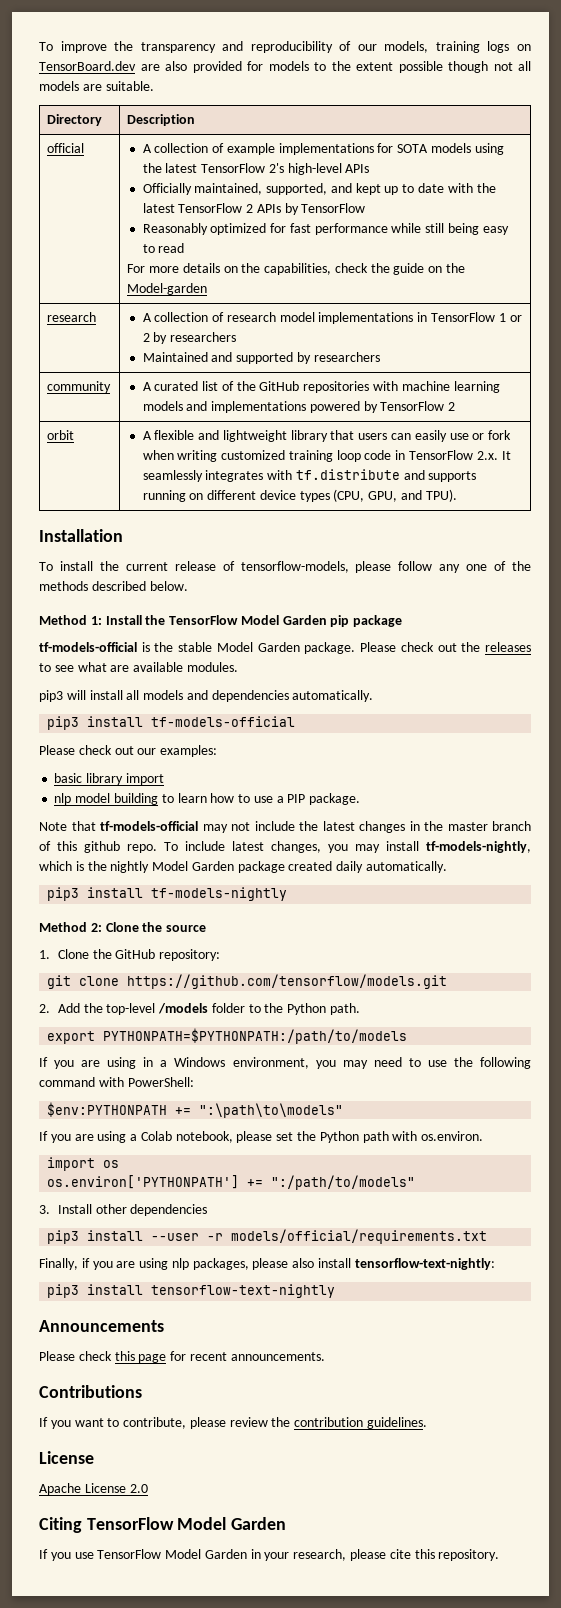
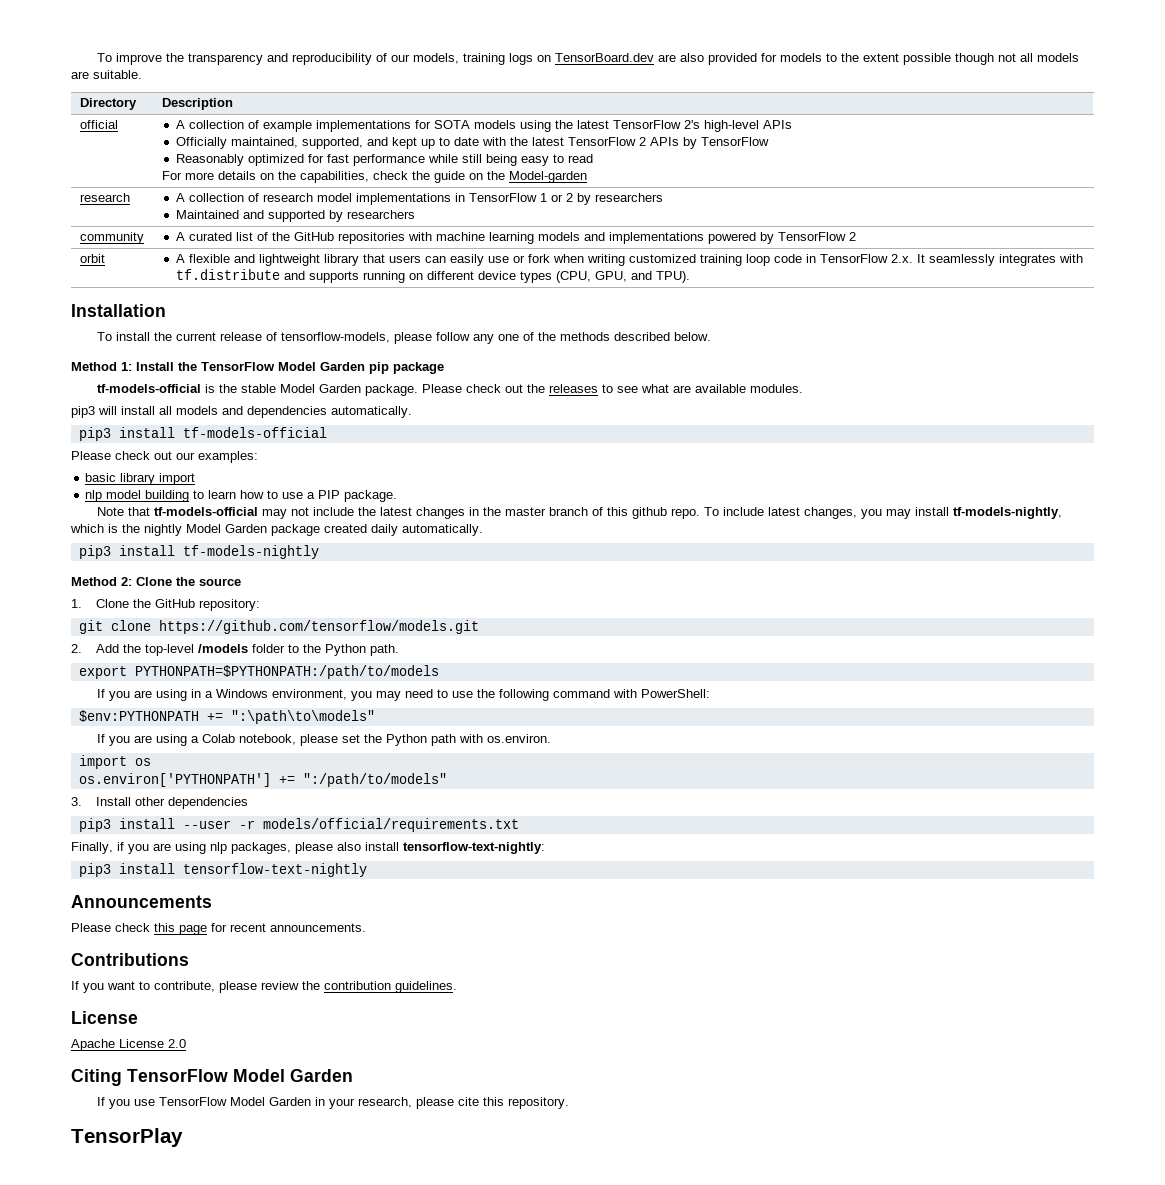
(500, 1555) none -> [71,1128,183,1147] // TensorPlay

